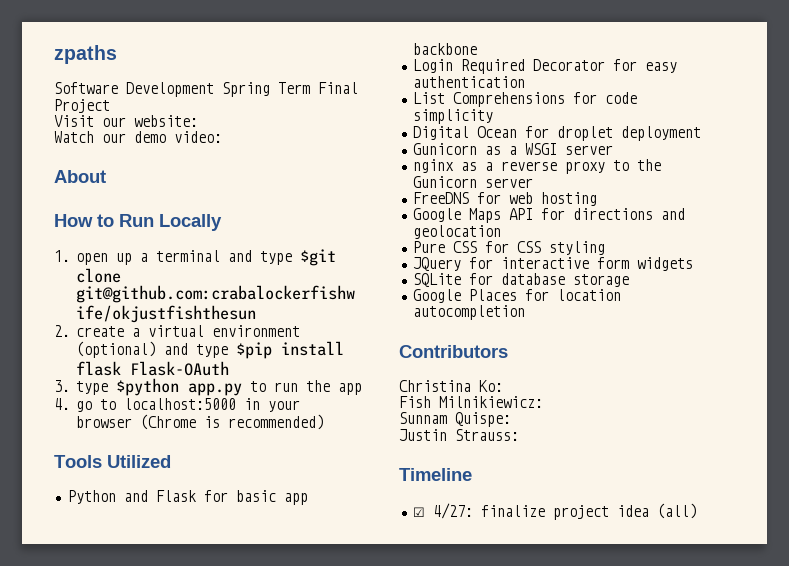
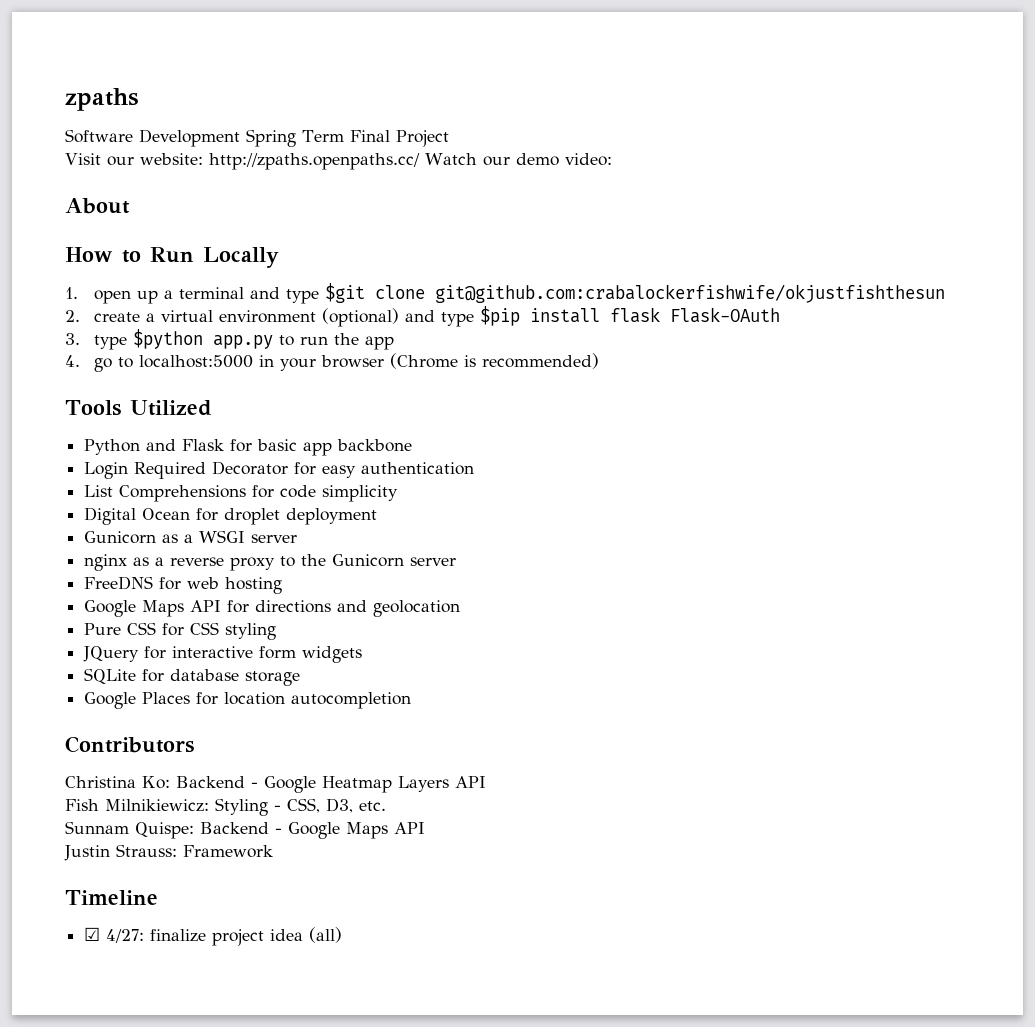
(198, 121) // -> [208,153,420,170] http://zpaths.openpaths.cc/
[399,396,543,408] [399,412,511,427] // Fish Milnikiewicz: // Sunnam Quispe: -> [176,776,486,793] [65,798,386,816] [65,821,425,839] Backend - Google Heatmap Layers API // Fish Milnikiewicz: Styling - CSS, D3, etc. // Sunnam Quispe: Backend - Google Maps API
(519, 435) none -> [183,845,273,858] Framework

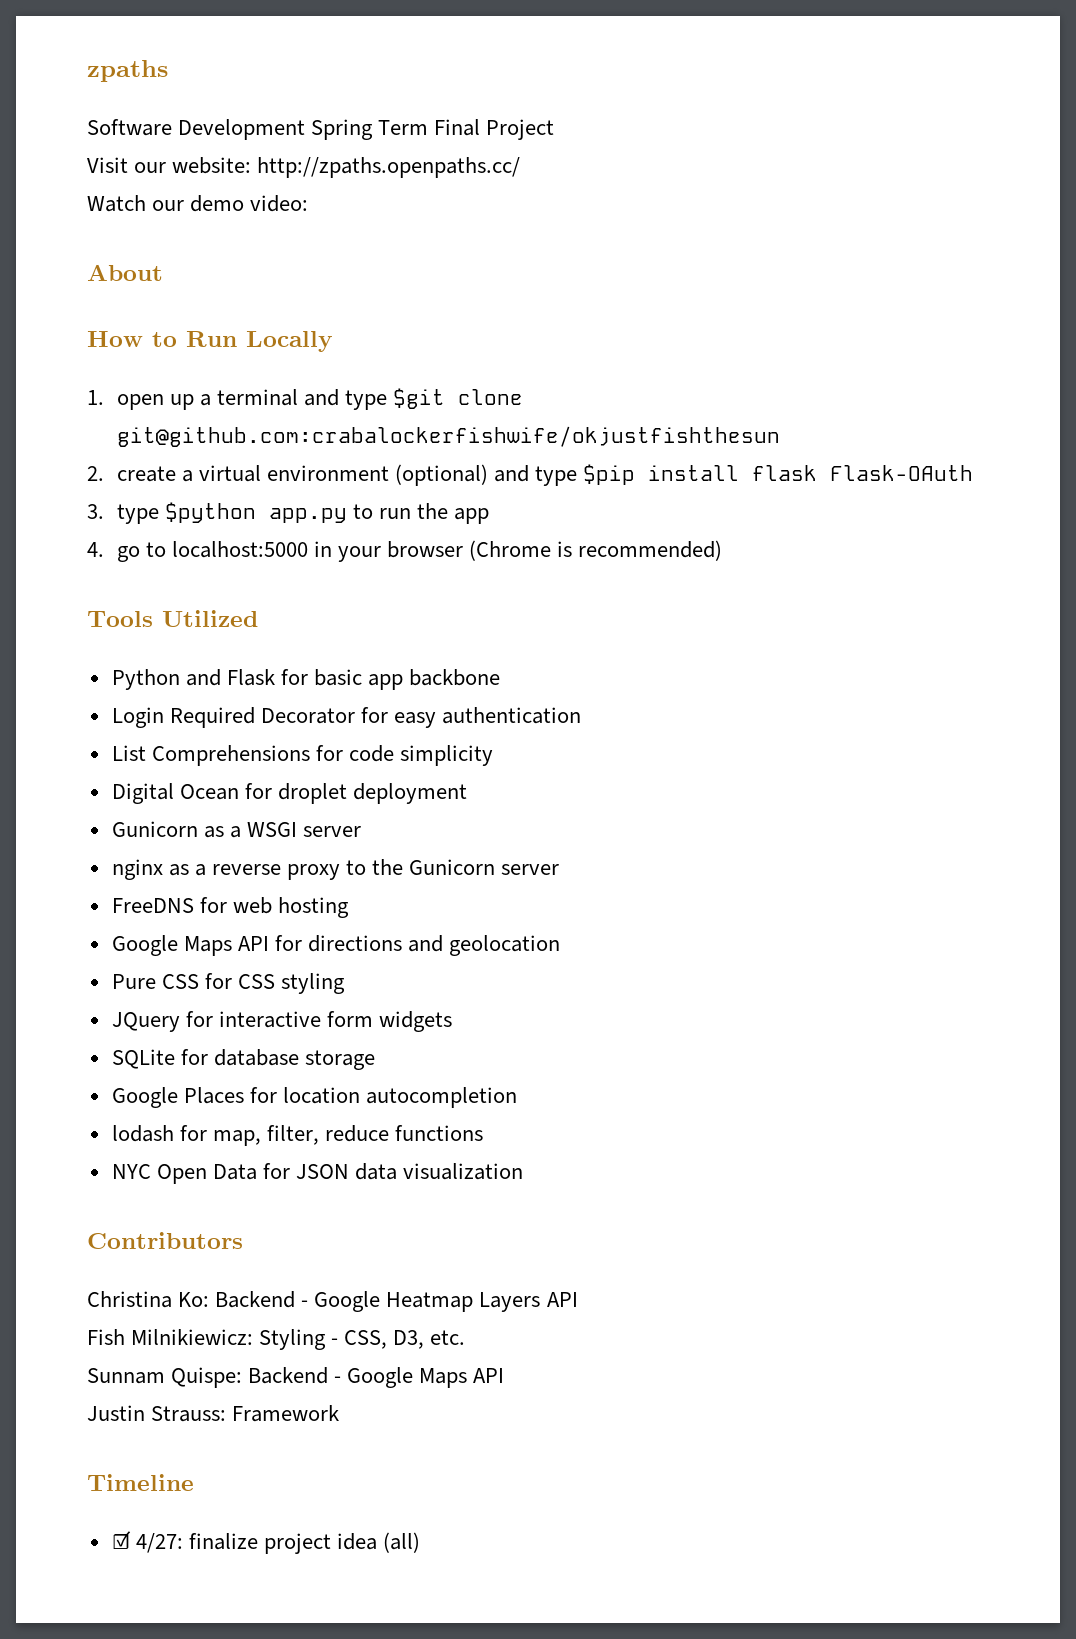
(420, 161) none -> (521, 167) //
(412, 700) none -> [111,1125,484,1146] [111,1163,524,1184] // lodash for map, filter, reduce functions // NYC Open Data for JSON data visualization

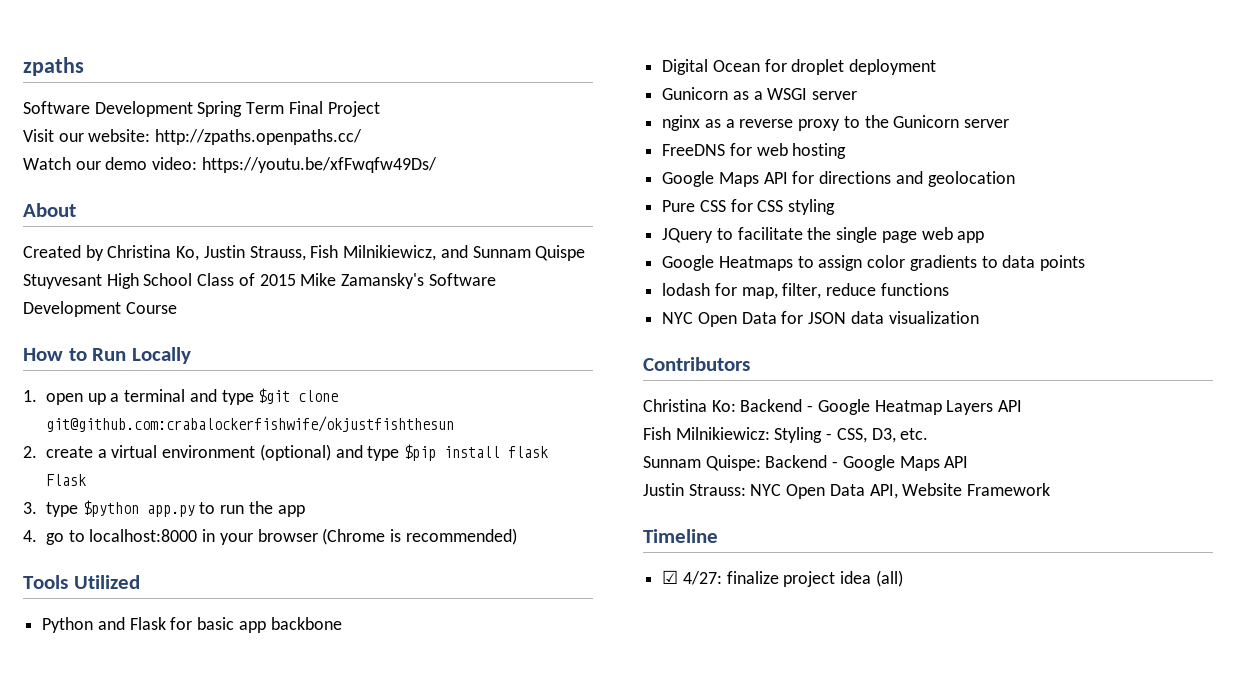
(309, 203) none -> [201,157,437,173] https://youtu.be/xfFwqfw49Ds/
(163, 272) none -> [23,245,586,261] [23,273,496,289] [23,301,177,317] // Created by Christina Ko, Justin Strauss, Fish Milnikiewicz, and Sunnam Quispe Stuyvesant High School Class of 2015 Mike Zamansky's Software Development Course
[830,465,974,481] Flask-OAuth -> [45,474,86,486] Flask
[171,541,308,558] localhost:5000 -> [89,529,198,542] localhost:8000
[111,707,582,728] [111,745,494,766] // Login Required Decorator for easy authentication // List Comprehensions for code simplicity -> (342, 623) none
[185,1011,453,1032] [111,1049,375,1070] [111,1087,518,1108] for interactive form widgets // SQLite for database storage // Google Places for location autocompletion -> [716,227,985,243] [662,255,1086,271] to facilitate the single page web app // Google Heatmaps to assign color gradients to data points
(227, 1414) none -> [750,483,963,499] NYC Open Data API, Website

